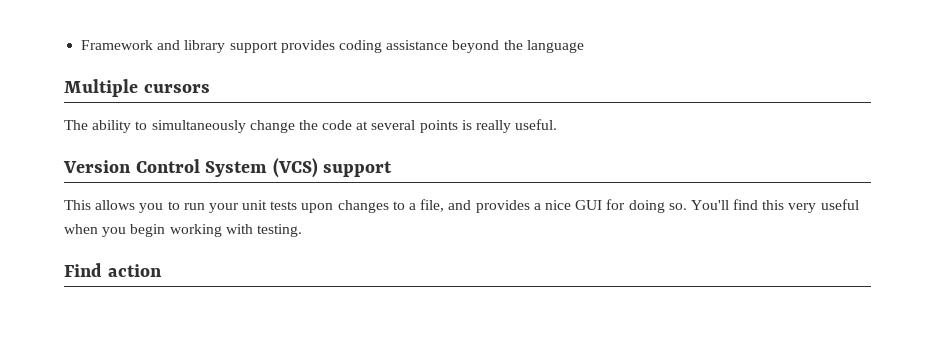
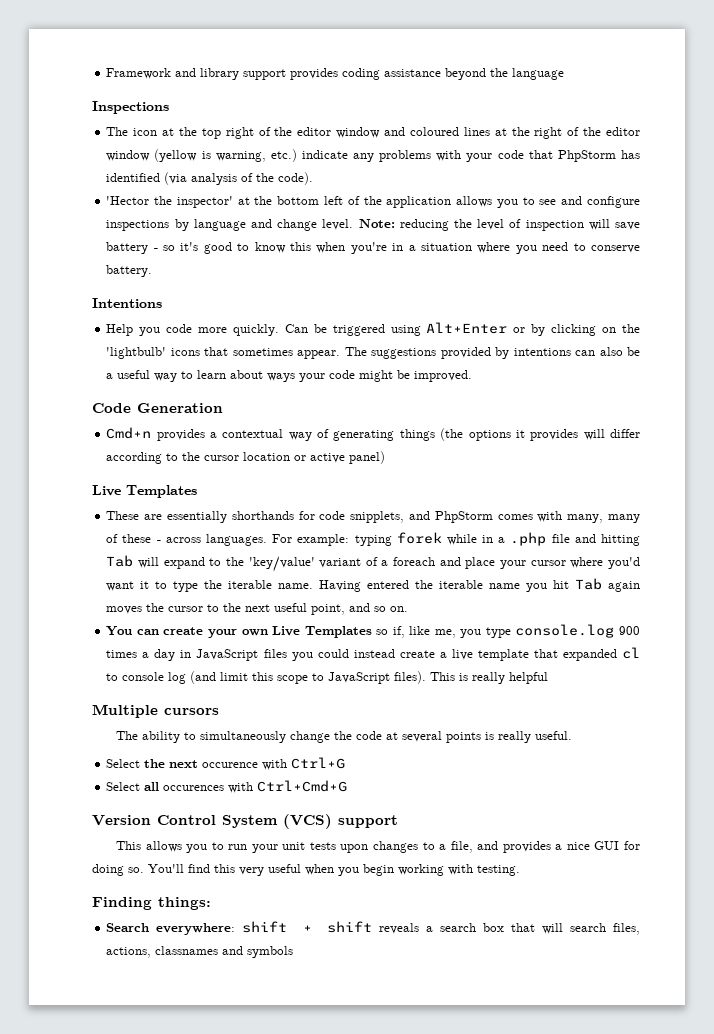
(584, 46) none -> [92,101,169,114] [106,127,640,139] [106,149,641,162] [106,172,314,185] [106,196,641,208] [106,219,640,231] [106,242,640,254] [106,265,153,277] [92,298,162,308] [106,322,640,336] [106,347,641,359] [106,370,473,382] [92,403,223,413] [106,427,641,441] [106,451,386,464] [92,485,197,498] [106,511,640,523] [106,532,641,546] [106,555,640,572] [106,578,641,592] [106,603,409,615] [106,624,640,638] [106,647,641,661] [106,671,549,684] // Inspections // The icon at the top right of the editor window and coloured lines at the right of the editor window (yellow is warning, etc.) indicate any problems with your code that PhpStorm has identified (via analysis of the code). // 'Hector the inspector' at the bottom left of the application allows you to see and configure inspections by language and change level. Note: reducing the level of inspection will save battery - so it's good to know this when you're in a situation where you need to conserve battery. // Intentions // Help you code more quickly. Can be triggered using Alt+Enter or by clicking on the 'lightbulb' icons that sometimes appear. The suggestions provided by intentions can also be a useful way to learn about ways your code might be improved. // Code Generation // Cmd+n provides a contextual way of generating things (the options it provides will differ according to the cursor location or active panel) // Live Templates // These are essentially shorthands for code snipplets, and PhpStorm comes with many, many of these - across languages. For example: typing forek while in a .php file and hitting Tab will expand to the 'key/value' variant of a foreach and place your cursor where you'd want it to type the iterable name. Having entered the iterable name you hit Tab again moves the cursor to the next useful point, and so on. // You can create your own Live Templates so if, like me, you type console.log 900 times a day in JavaScript files you could instead create a live template that expanded cl to console log (and limit this scope to JavaScript files). This is really helpful
(558, 124) none -> [106,757,346,770] [106,780,348,793] // Select the next occurence with Ctrl+G // Select all occurences with Ctrl+Cmd+G
[64,263,162,277] Find action -> [92,897,211,910] [106,921,640,935] [106,946,294,958] Finding things: // Search everywhere: shift + shift reveals a search box that will search files, actions, classnames and symbols

